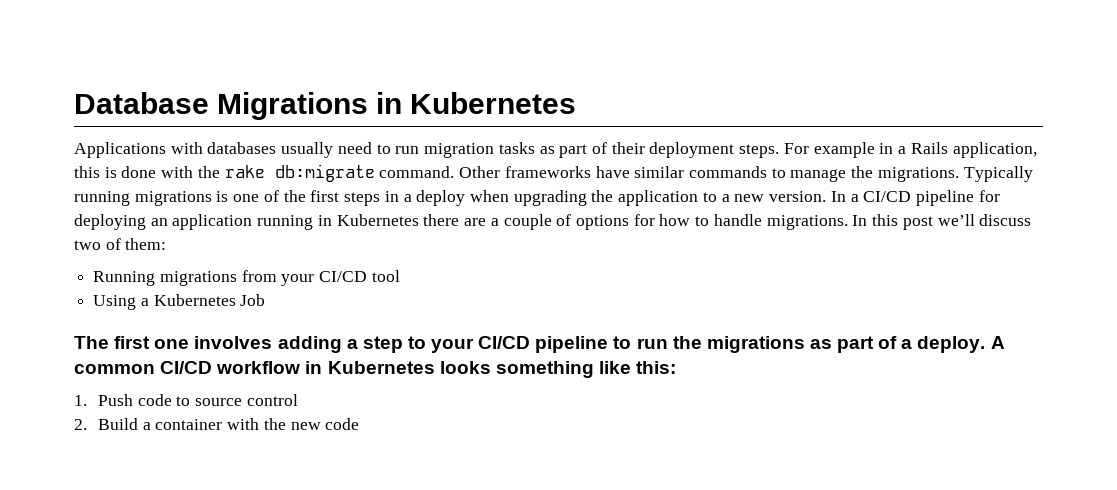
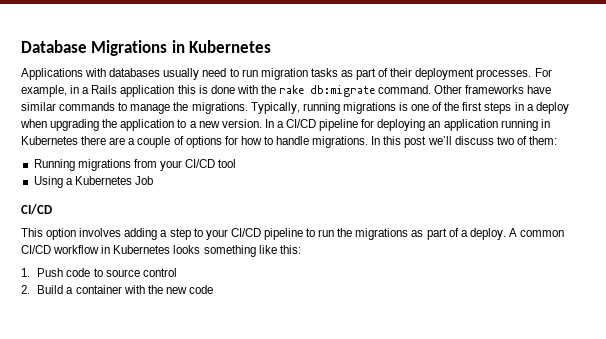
[739,142,875,158] steps. For example -> [476,68,552,80] [21,85,67,97] processes. For example,
[952,142,1037,158] application, -> [120,85,175,97] application
[963,166,1033,182] Typically -> [250,102,300,114] Typically,
[74,336,190,349] The first one -> [21,204,52,215] [21,228,77,240] CI/CD // This option

